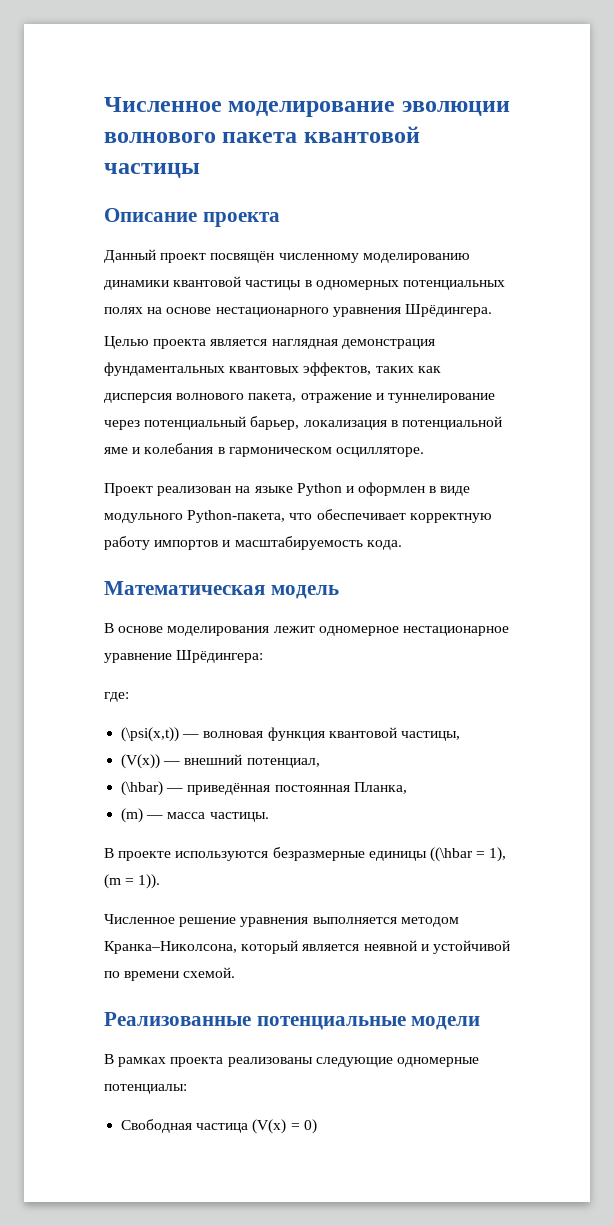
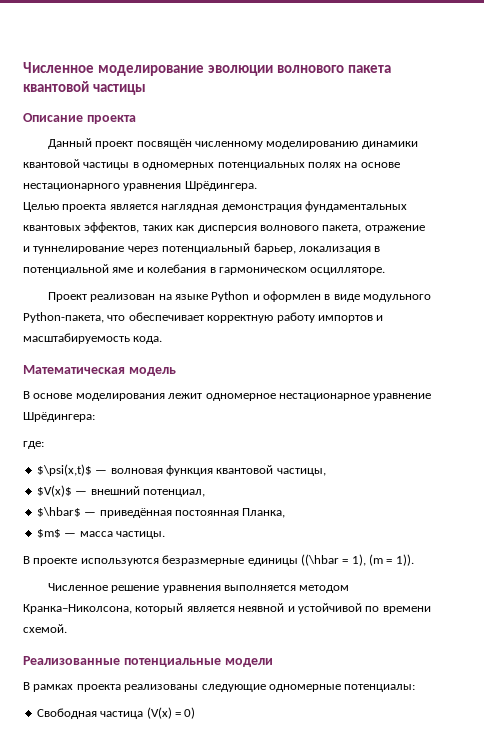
[121,727,180,742] (\psi(x,t)) -> [36,464,92,476] $\psi(x,t)$
[121,754,161,769] (V(x)) -> [36,485,72,497] $V(x)$
[121,781,164,796] (\hbar) -> [36,507,81,517] $\hbar$
[121,808,144,823] (m) -> [36,529,61,538] $m$

